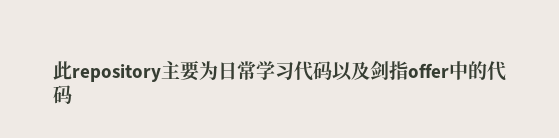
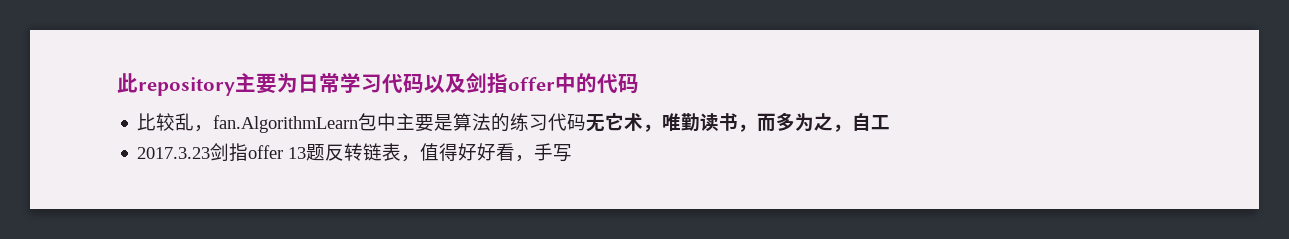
(72, 94) none -> [137,112,891,133] [137,143,573,162] // 比较乱，fan.AlgorithmLearn包中主要是算法的练习代码无它术，唯勤读书，而多为之，自工 // 2017.3.23剑指offer 13题反转链表，值得好好看，手写

